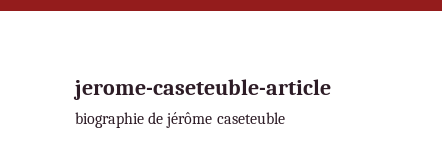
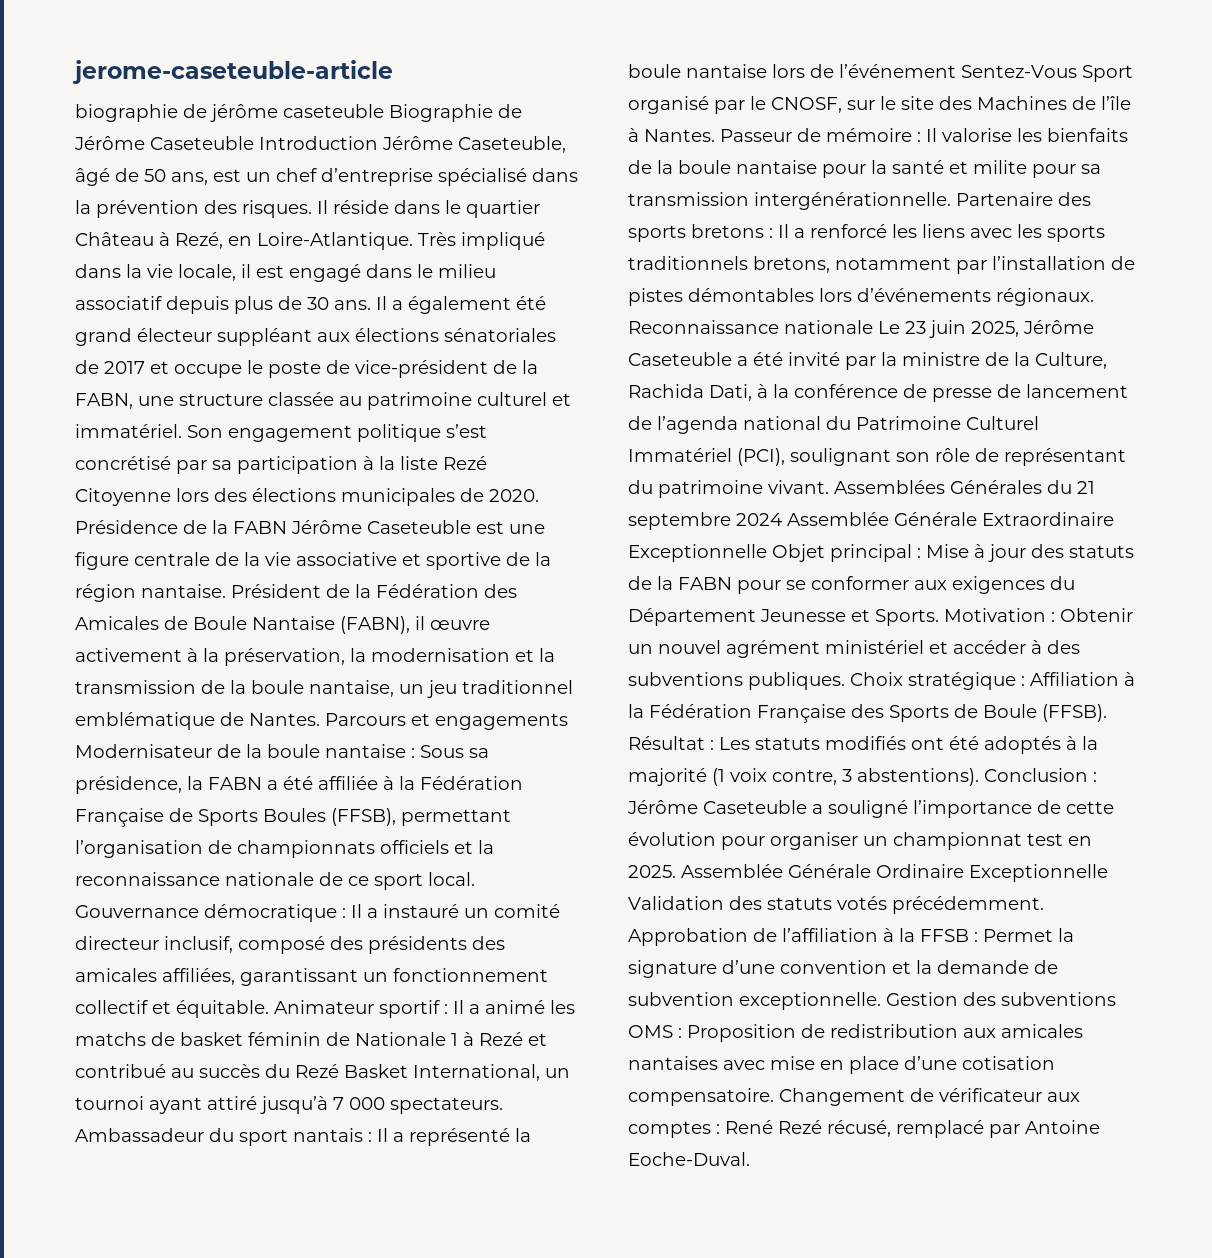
(285, 118) none -> [389,104,522,122] [74,136,566,153] [75,168,578,186] [75,200,540,218] [75,232,545,250] [75,264,496,282] [75,296,546,314] [75,328,556,346] [75,360,538,378] [75,392,571,410] [75,424,487,442] [75,456,487,474] [75,488,539,506] [75,520,545,534] [75,552,551,570] [75,584,517,602] [75,616,490,634] [75,648,555,666] [75,680,573,698] [75,712,568,730] [75,744,489,758] [75,776,523,794] [75,808,511,827] [75,840,494,858] [75,872,475,890] [75,904,560,922] [75,936,505,954] [75,968,548,986] [75,1000,575,1018] [75,1032,547,1046] [75,1064,570,1081] [75,1096,503,1114] [75,1128,531,1146] [628,64,1133,82] [628,96,1131,114] [628,128,1128,142] [628,160,1101,178] [628,192,1091,210] [628,224,1105,242] [628,256,1135,274] [628,288,1094,306] [628,320,1094,338] [628,352,1107,370] [628,384,1128,402] [628,416,1039,434] [628,448,1126,466] [628,480,1095,498] [628,512,1114,530] [628,544,1134,562] [628,576,1075,594] [628,608,1133,626] [628,640,1080,658] [628,672,1135,690] [628,704,1107,723] [628,736,1098,754] [628,768,1097,786] [627,800,1114,818] [628,832,1092,850] [628,864,1108,882] [628,896,1044,914] [628,928,1074,946] [628,960,1058,978] [628,992,1116,1010] [628,1024,1083,1042] [628,1056,1055,1074] [628,1088,1080,1106] [628,1120,1100,1138] [628,1152,750,1166] Biographie de Jérôme Caseteuble Introduction Jérôme Caseteuble, âgé de 50 ans, est un chef d’entreprise spécialisé dans la prévention des risques. Il réside dans le quartier Château à Rezé, en Loire-Atlantique. Très impliqué dans la vie locale, il est engagé dans le milieu associatif depuis plus de 30 ans. Il a également été grand électeur suppléant aux élections sénatoriales de 2017 et occupe le poste de vice-président de la FABN, une structure classée au patrimoine culturel et immatériel. Son engagement politique s’est concrétisé par sa participation à la liste Rezé Citoyenne lors des élections municipales de 2020. Présidence de la FABN Jérôme Caseteuble est une figure centrale de la vie associative et sportive de la région nantaise. Président de la Fédération des Amicales de Boule Nantaise (FABN), il œuvre activement à la préservation, la modernisation et la transmission de la boule nantaise, un jeu traditionnel emblématique de Nantes. Parcours et engagements Modernisateur de la boule nantaise : Sous sa présidence, la FABN a été affiliée à la Fédération Française de Sports Boules (FFSB), permettant l’organisation de championnats officiels et la reconnaissance nationale de ce sport local. Gouvernance démocratique : Il a instauré un comité directeur inclusif, composé des présidents des amicales affiliées, garantissant un fonctionnement collectif et équitable. Animateur sportif : Il a animé les matchs de basket féminin de Nationale 1 à Rezé et contribué au succès du Rezé Basket International, un tournoi ayant attiré jusqu’à 7 000 spectateurs. Ambassadeur du sport nantais : Il a représenté la boule nantaise lors de l’événement Sentez-Vous Sport organisé par le CNOSF, sur le site des Machines de l’île à Nantes. Passeur de mémoire : Il valorise les bienfaits de la boule nantaise pour la santé et milite pour sa transmission intergénérationnelle. Partenaire des sports bretons : Il a renforcé les liens avec les sports traditionnels bretons, notamment par l’installation de pistes démontables lors d’événements régionaux. Reconnaissance nationale Le 23 juin 2025, Jérôme Caseteuble a été invité par la ministre de la Culture, Rachida Dati, à la conférence de presse de lancement de l’agenda national du Patrimoine Culturel Immatériel (PCI), soulignant son rôle de représentant du patrimoine vivant. Assemblées Générales du 21 septembre 2024 Assemblée Générale Extraordinaire Exceptionnelle Objet principal : Mise à jour des statuts de la FABN pour se conformer aux exigences du Département Jeunesse et Sports. Motivation : Obtenir un nouvel agrément ministériel et accéder à des subventions publiques. Choix stratégique : Affiliation à la Fédération Française des Sports de Boule (FFSB). Résultat : Les statuts modifiés ont été adoptés à la majorité (1 voix contre, 3 abstentions). Conclusion : Jérôme Caseteuble a souligné l’importance de cette évolution pour organiser un championnat test en 2025. Assemblée Générale Ordinaire Exceptionnelle Validation des statuts votés précédemment. Approbation de l’affiliation à la FFSB : Permet la signature d’une convention et la demande de subvention exceptionnelle. Gestion des subventions OMS : Proposition de redistribution aux amicales nantaises avec mise en place d’une cotisation compensatoire. Changement de vérificateur aux comptes : René Rezé récusé, remplacé par Antoine Eoche-Duval.

